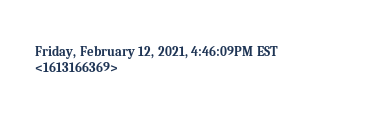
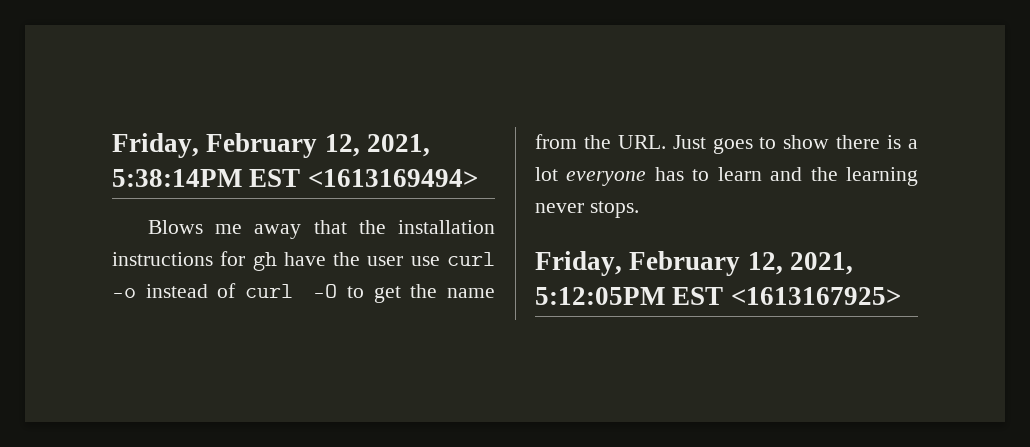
[35,45,278,59] [35,61,118,72] Friday, February 12, 2021, 4:46:09PM EST <1613166369> -> [112,133,430,158] [112,169,478,187] [148,220,496,239] [112,251,495,271] [112,283,495,303] [535,134,918,154] [535,167,918,186] [535,201,639,218] [535,251,853,276] [535,287,901,305] Friday, February 12, 2021, 5:38:14PM EST <1613169494> // Blows me away that the installation instructions for gh have the user use curl -o instead of curl -O to get the name from the URL. Just goes to show there is a lot everyone has to learn and the learning never stops. // Friday, February 12, 2021, 5:12:05PM EST <1613167925>

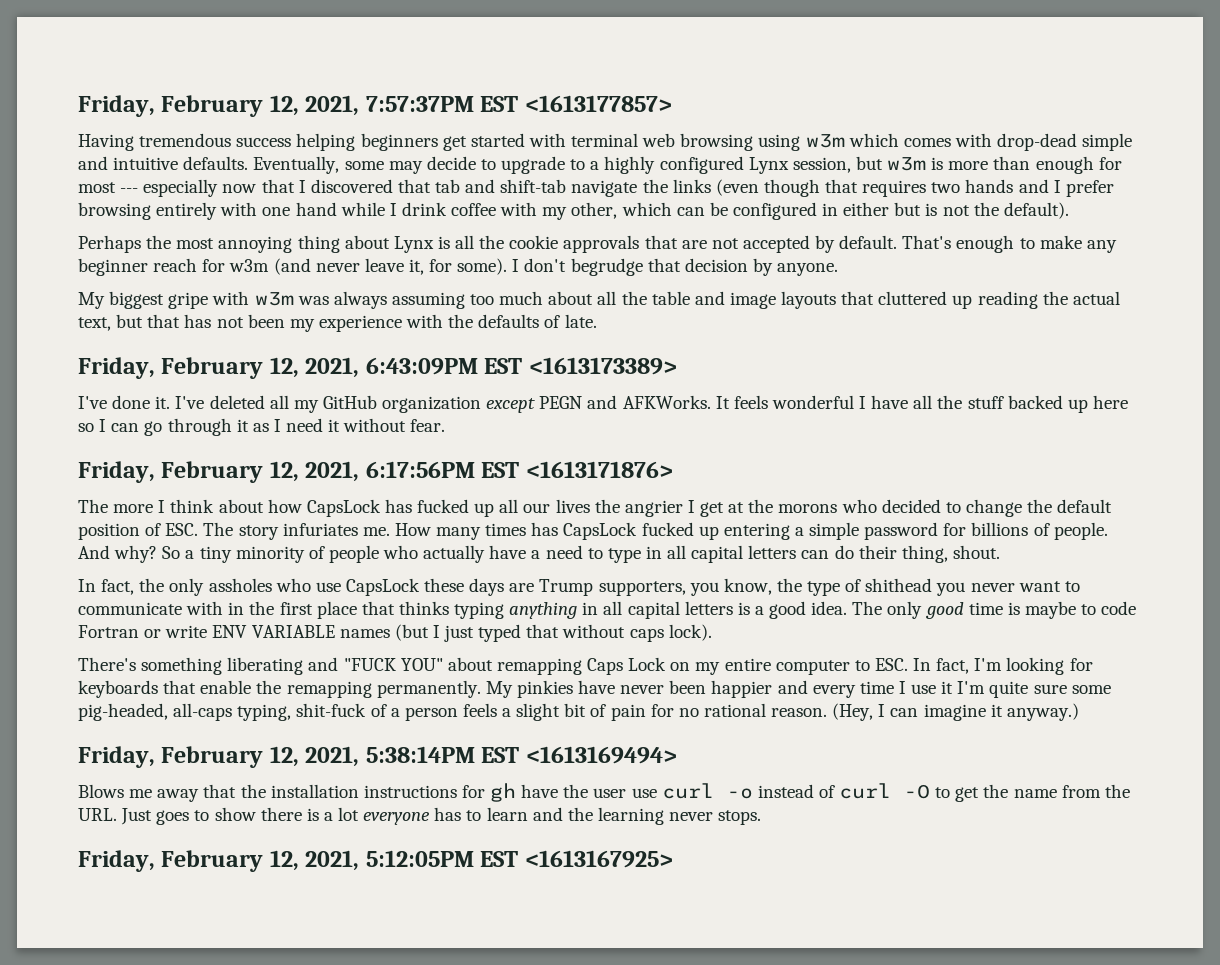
[112,133,430,158] Friday, February 12, 2021, -> [78,95,672,117] [78,133,1133,151] [78,156,1122,174] [78,179,1114,197] [78,202,1069,220] [78,235,1117,253] [78,258,839,276] [78,291,1120,309] [78,314,597,332] [78,357,677,379] [78,395,1128,413] [78,418,446,436] [78,461,673,483] [78,499,1113,517] [78,522,1108,540] [78,545,1000,563] [78,578,1080,596] [78,601,1137,619] [78,624,712,642] [78,657,1093,675] [78,680,1111,698] [78,703,1079,721] [78,746,360,768] Friday, February 12, 2021, 7:57:37PM EST <1613177857> // Having tremendous success helping beginners get started with terminal web browsing using w3m which comes with drop-dead simple and intuitive defaults. Eventually, some may decide to upgrade to a highly configured Lynx session, but w3m is more than enough for most --- especially now that I discovered that tab and shift-tab navigate the links (even though that requires two hands and I prefer browsing entirely with one hand while I drink coffee with my other, which can be configured in either but is not the default). // Perhaps the most annoying thing about Lynx is all the cookie approvals that are not accepted by default. That's enough to make any beginner reach for w3m (and never leave it, for some). I don't begrudge that decision by anyone. // My biggest gripe with w3m was always assuming too much about all the table and image layouts that cluttered up reading the actual text, but that has not been my experience with the defaults of late. // Friday, February 12, 2021, 6:43:09PM EST <1613173389> // I've done it. I've deleted all my GitHub organization except PEGN and AFKWorks. It feels wonderful I have all the stuff backed up here so I can go through it as I need it without fear. // Friday, February 12, 2021, 6:17:56PM EST <1613171876> // The more I think about how CapsLock has fucked up all our lives the angrier I get at the morons who decided to change the default position of ESC. The story infuriates me. How many times has CapsLock fucked up entering a simple password for billions of people. And why? So a tiny minority of people who actually have a need to type in all capital letters can do their thing, shout. // In fact, the only assholes who use CapsLock these days are Trump supporters, you know, the type of shithead you never want to communicate with in the first place that thinks typing anything in all capital letters is a good idea. The only good time is maybe to code Fortran or write ENV VARIABLE names (but I just typed that without caps lock). // There's something liberating and "FUCK YOU" about remapping Caps Lock on my entire computer to ESC. In fact, I'm looking for keyboards that enable the remapping permanently. My pinkies have never been happier and every time I use it I'm quite sure some pig-headed, all-caps typing, shit-fuck of a person feels a slight bit of pain for no rational reason. (Hey, I can imagine it anyway.) // Friday, February 12, 2021,

